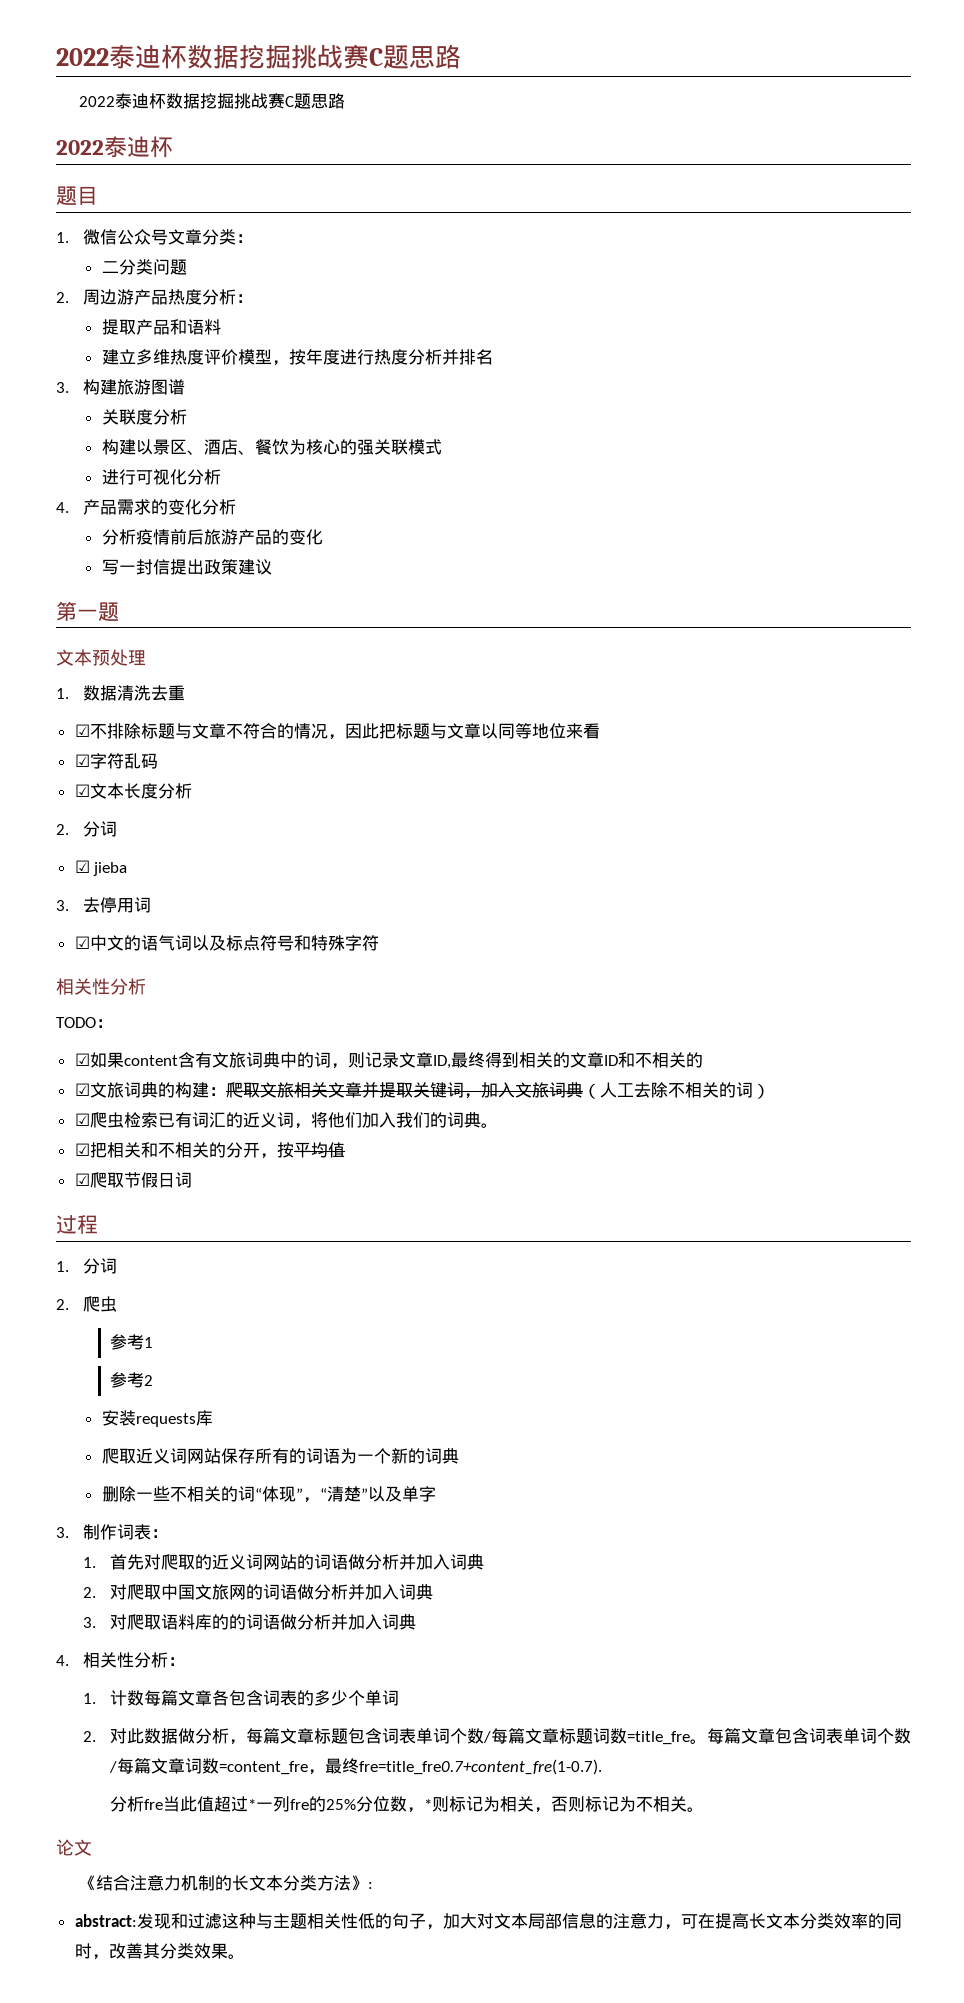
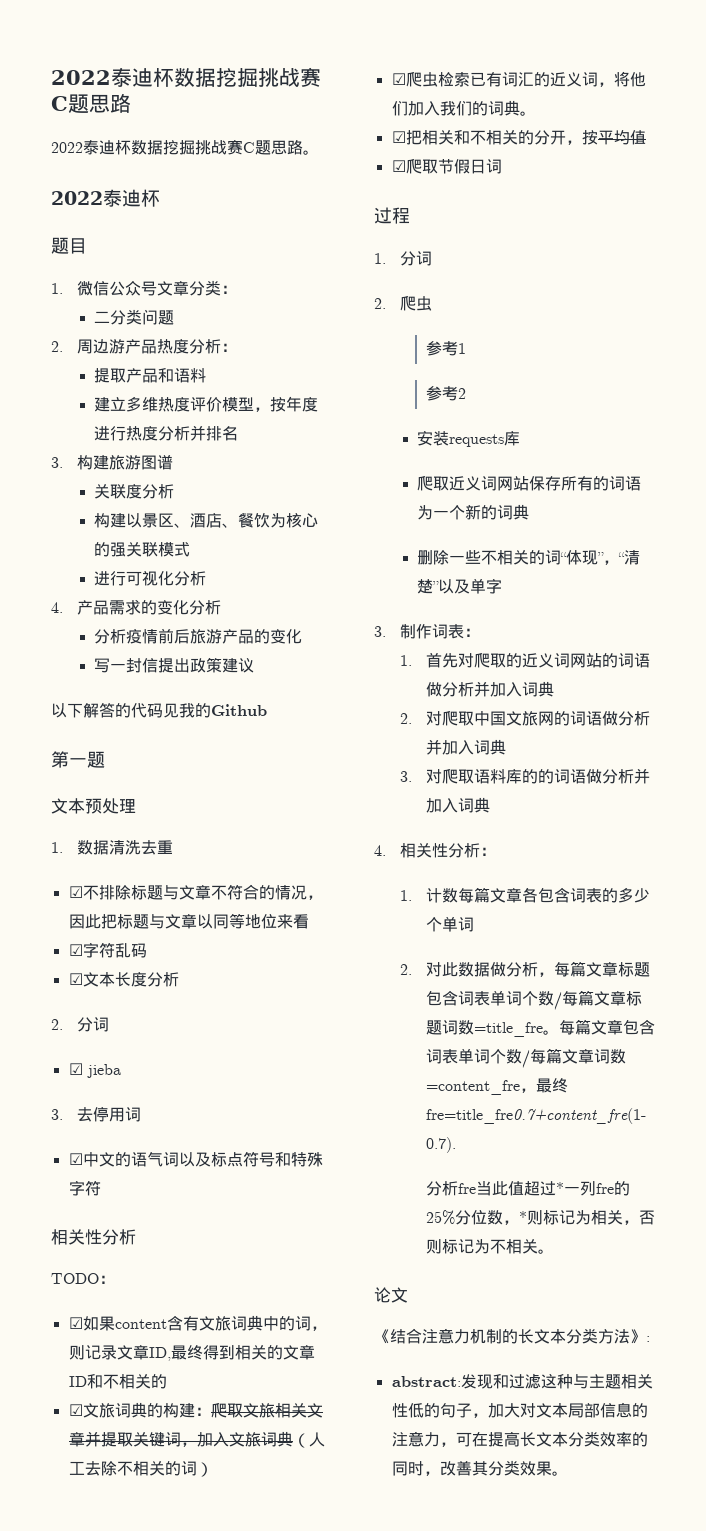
(346, 101) none -> [303,150,319,155] 。
(272, 567) none -> [51,702,267,718] // 以下解答的代码见我的Github

